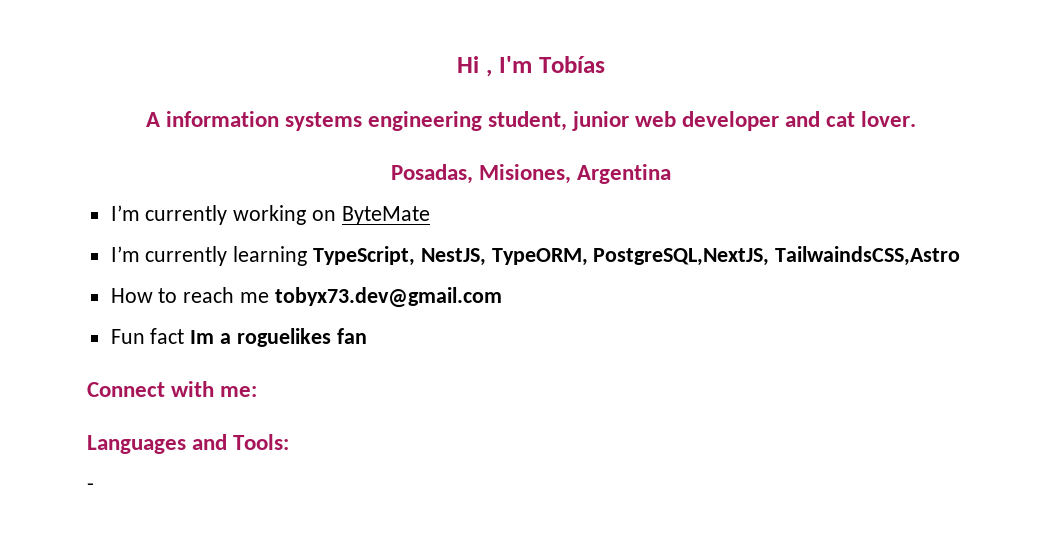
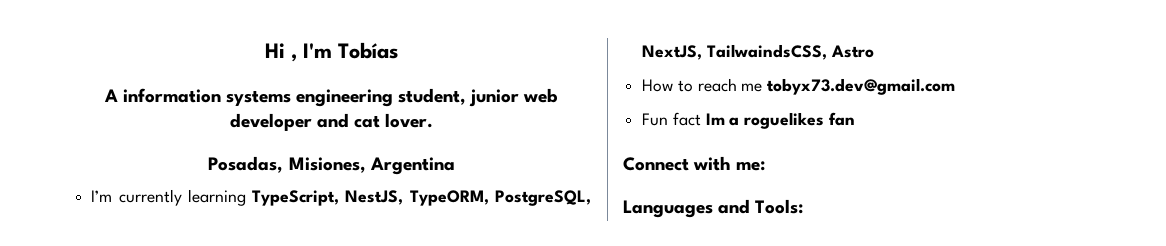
[110,205,430,225] // I’m currently working on ByteMate -> (455, 166) none
[593,246,961,266] PostgreSQL,NextJS, TailwaindsCSS,Astro -> [495,190,591,206] [642,44,874,60] PostgreSQL, NextJS, TailwaindsCSS, Astro
[87,483,94,491] // - -> (804, 206) none

